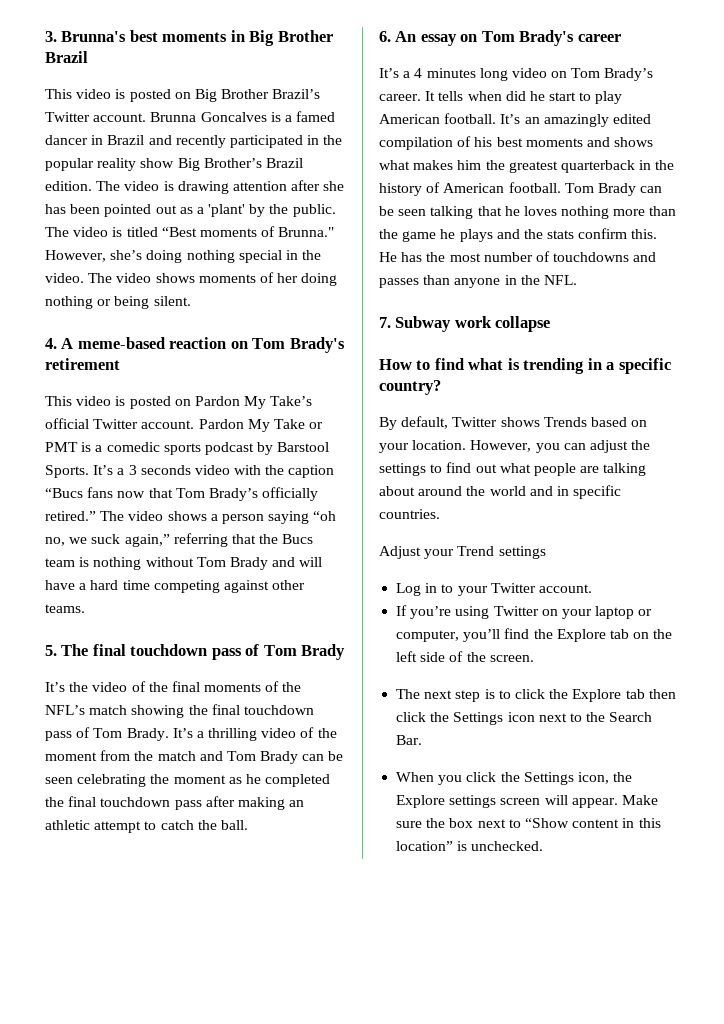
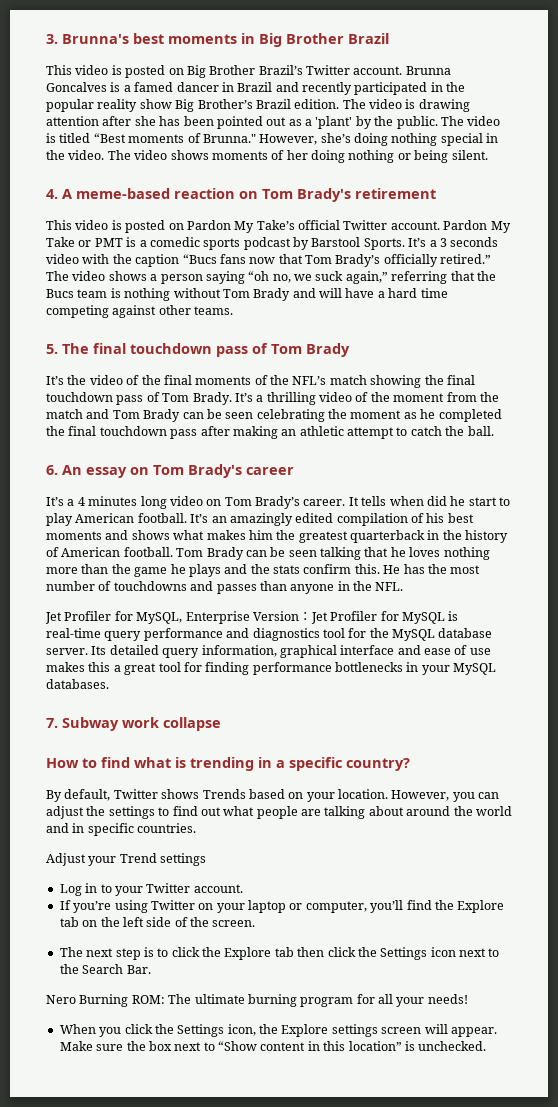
(577, 280) none -> [45,611,459,624] [46,628,493,641] [46,645,491,658] [46,662,497,675] [46,679,109,689] // Jet Profiler for MySQL, Enterprise Version：Jet Profiler for MySQL is real-time query performance and diagnostics tool for the MySQL database server. Its detailed query information, graphical interface and ease of use makes this a great tool for finding performance bottlenecks in your MySQL databases.
(423, 740) none -> [46,994,468,1007] // Nero Burning ROM: The ultimate burning program for all your needs!

